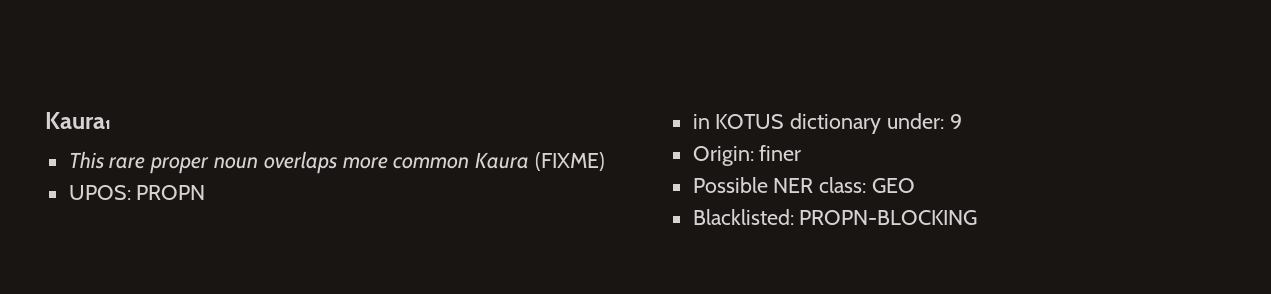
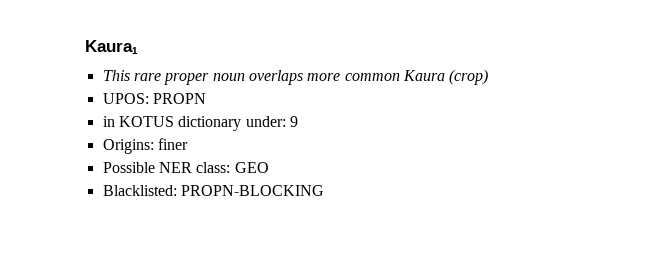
[535,152,606,171] (FIXME) -> [449,69,489,85] (crop)
[692,146,754,166] Origin: -> [102,139,154,154] Origins:

